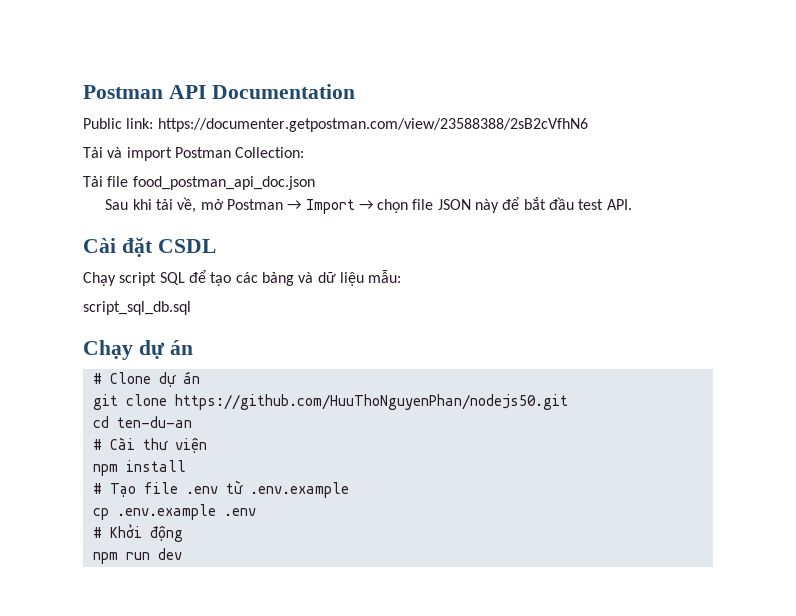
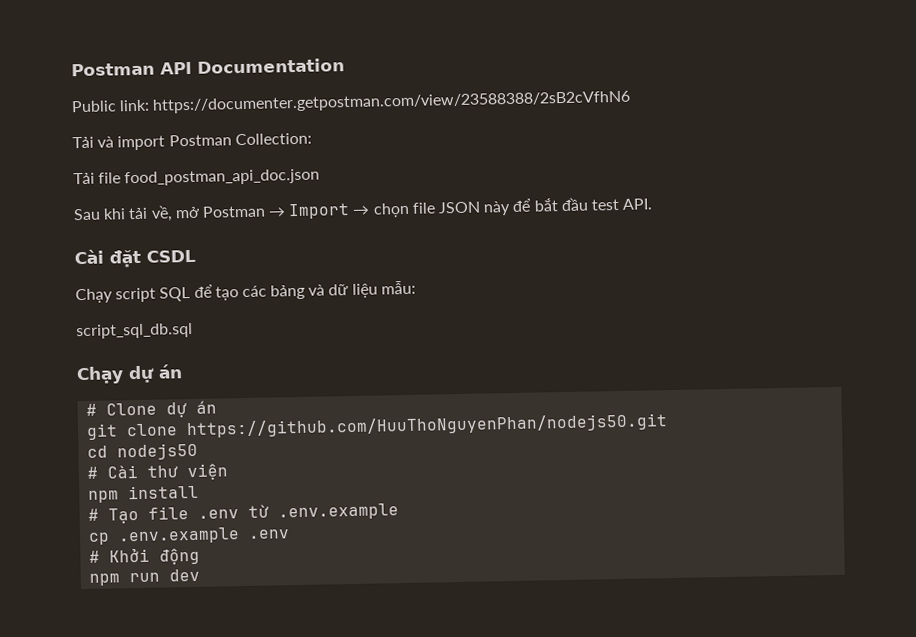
[116,416,192,428] ten-du-an -> [117,442,199,461] nodejs50

